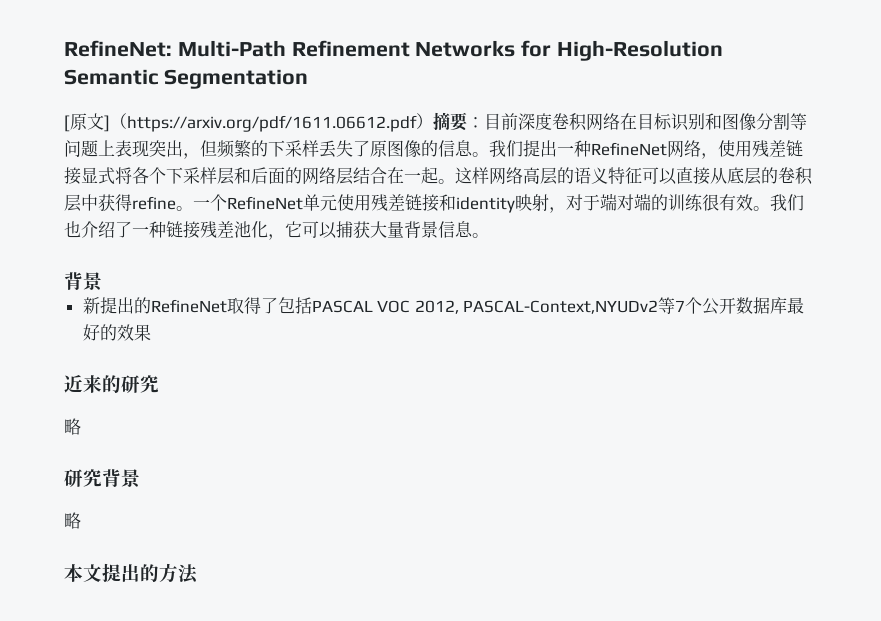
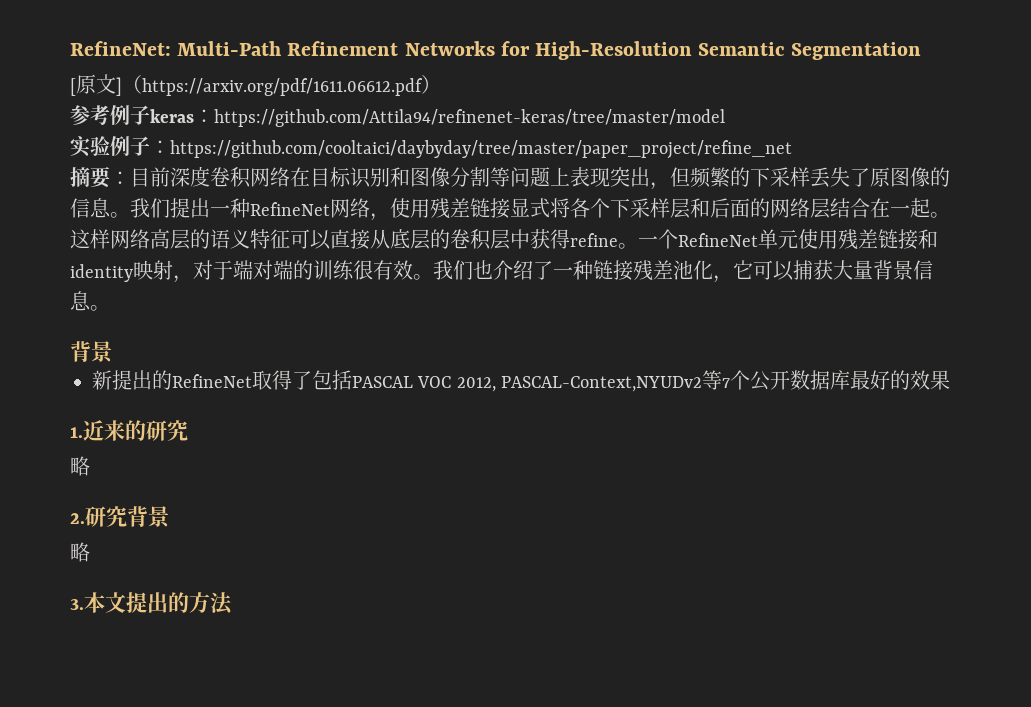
(433, 121) none -> [70,104,725,127] [70,135,792,159] // 参考例子keras：https://github.com/Attila94/refinenet-keras/tree/master/model // 实验例子：https://github.com/cooltaici/daybyday/tree/master/paper_project/refine_net //
(151, 332) none -> [70,427,83,438] 1.
(81, 426) none -> [70,513,85,524] 2.
(81, 520) none -> [70,599,84,610] 3.

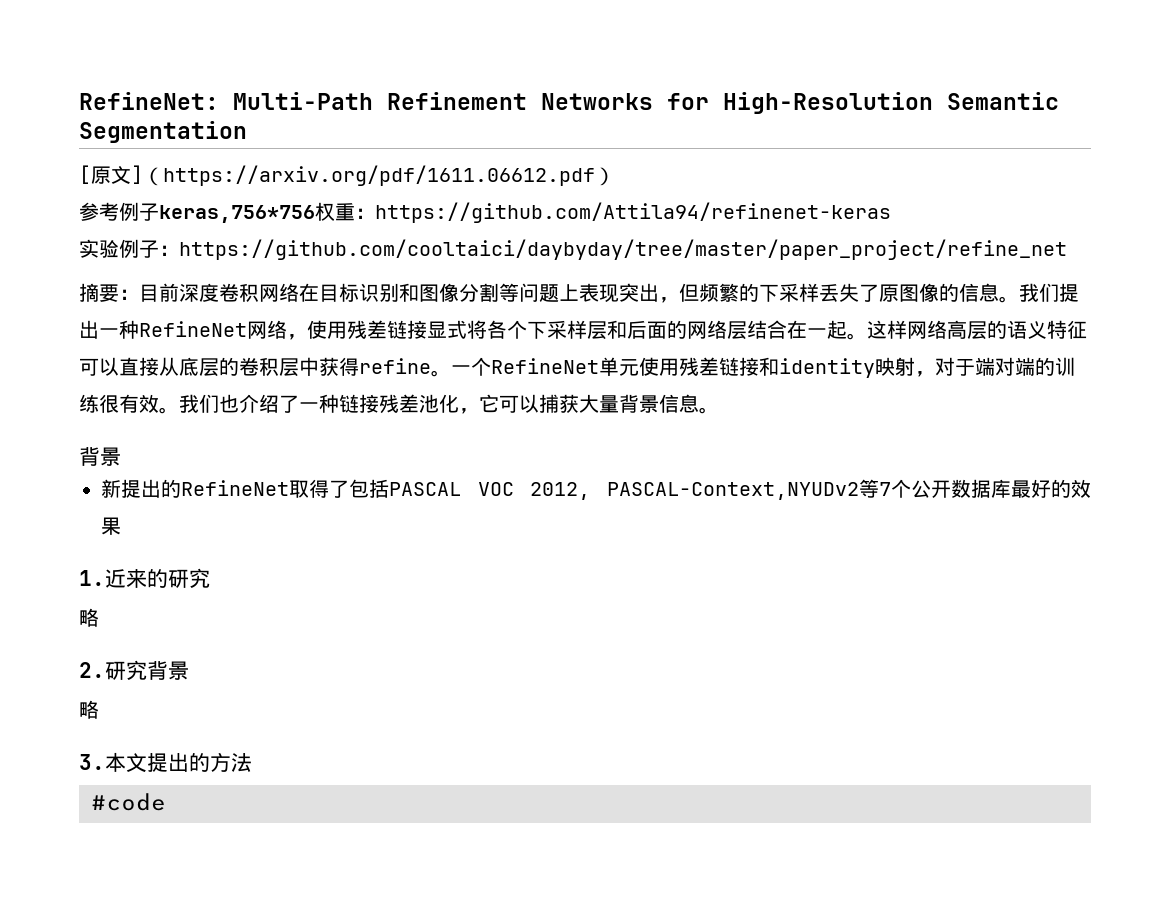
[150,109,725,127] keras：https://github.com/Attila94/refinenet-keras/tree/master/model -> [159,202,891,223] keras,756*756权重：https://github.com/Attila94/refinenet-keras
(233, 603) none -> [91,793,166,811] // #code

